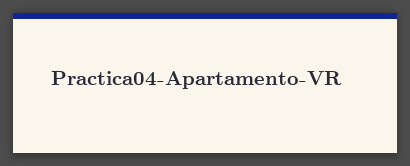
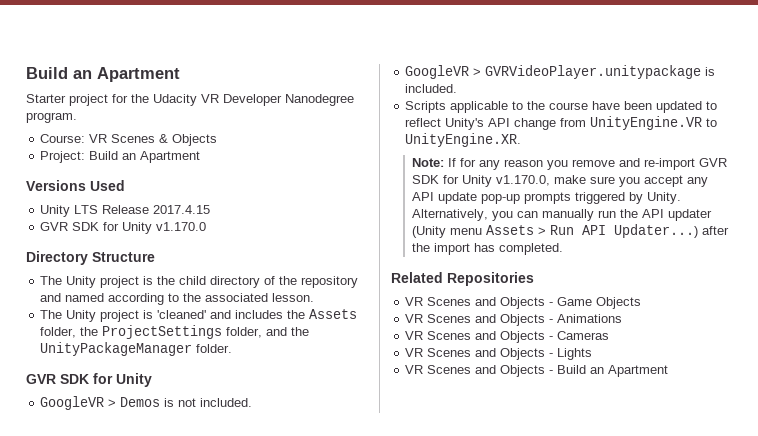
[51,71,342,89] Practica04-Apartamento-VR -> [26,67,180,82] [26,94,354,106] [26,112,77,123] [40,134,218,146] [40,151,201,163] [26,180,125,191] [40,205,211,217] [40,222,207,234] [26,251,155,265] [40,276,359,288] [40,293,315,305] [40,309,358,322] [40,325,310,339] [40,342,233,356] [26,373,152,387] [40,396,253,410] [405,65,716,79] [405,84,458,93] [405,101,718,113] [405,116,718,130] [405,133,522,147] [411,158,727,170] [411,175,708,187] [411,192,681,204] [411,209,712,221] [411,224,729,238] [411,243,563,255] [391,272,534,286] [405,297,642,309] [405,314,623,326] [405,331,610,343] [405,348,593,360] [405,365,669,377] Build an Apartment // Starter project for the Udacity VR Developer Nanodegree program. // Course: VR Scenes & Objects // Project: Build an Apartment // Versions Used // Unity LTS Release 2017.4.15 // GVR SDK for Unity v1.170.0 // Directory Structure // The Unity project is the child directory of the repository and named according to the associated lesson. // The Unity project is 'cleaned' and includes the Assets folder, the ProjectSettings folder, and the UnityPackageManager folder. // GVR SDK for Unity // GoogleVR > Demos is not included. // GoogleVR > GVRVideoPlayer.unitypackage is included. // Scripts applicable to the course have been updated to reflect Unity's API change from UnityEngine.VR to UnityEngine.XR. // Note: If for any reason you remove and re-import GVR SDK for Unity v1.170.0, make sure you accept any API update pop-up prompts triggered by Unity. Alternatively, you can manually run the API updater (Unity menu Assets > Run API Updater...) after the import has completed. // Related Repositories // VR Scenes and Objects - Game Objects // VR Scenes and Objects - Animations // VR Scenes and Objects - Cameras // VR Scenes and Objects - Lights // VR Scenes and Objects - Build an Apartment

